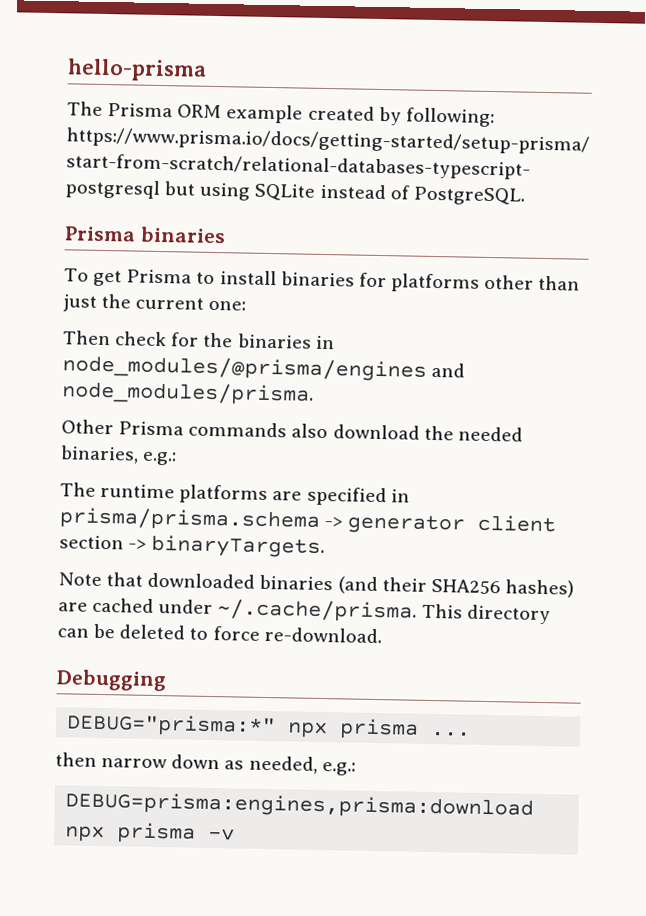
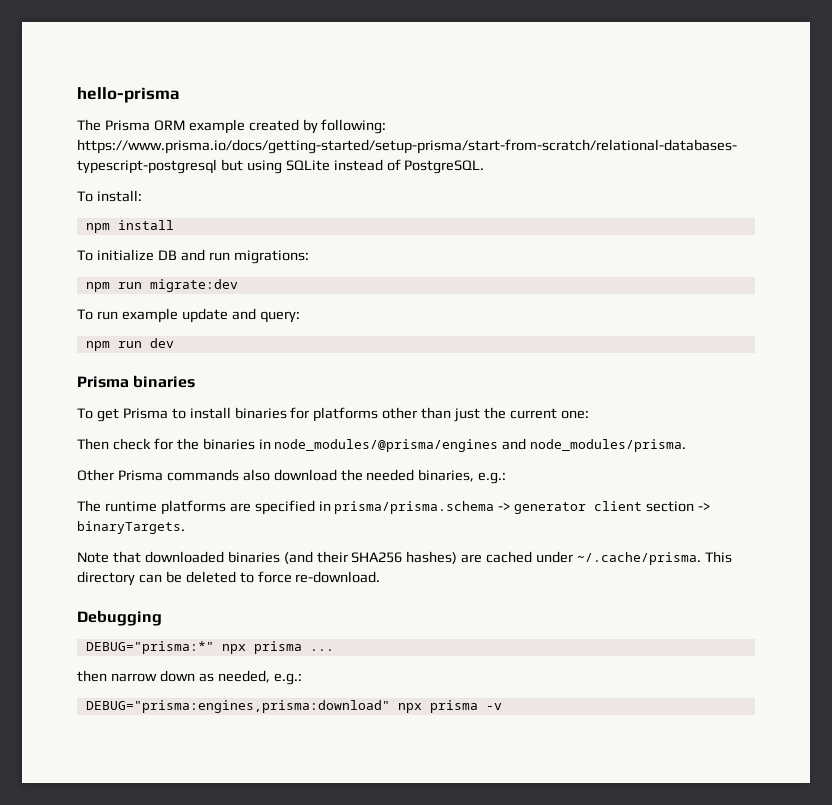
(525, 196) none -> [77,190,142,202] [85,220,174,233] [77,249,309,264] [85,279,238,292] [77,308,300,323] [85,338,174,351] // To install: // npm install // To initialize DB and run migrations: // npm run migrate:dev // To run example update and query: // npm run dev
[65,791,535,820] DEBUG=prisma:engines,prisma:download -> [85,700,390,713] DEBUG="prisma:engines,prisma:download"

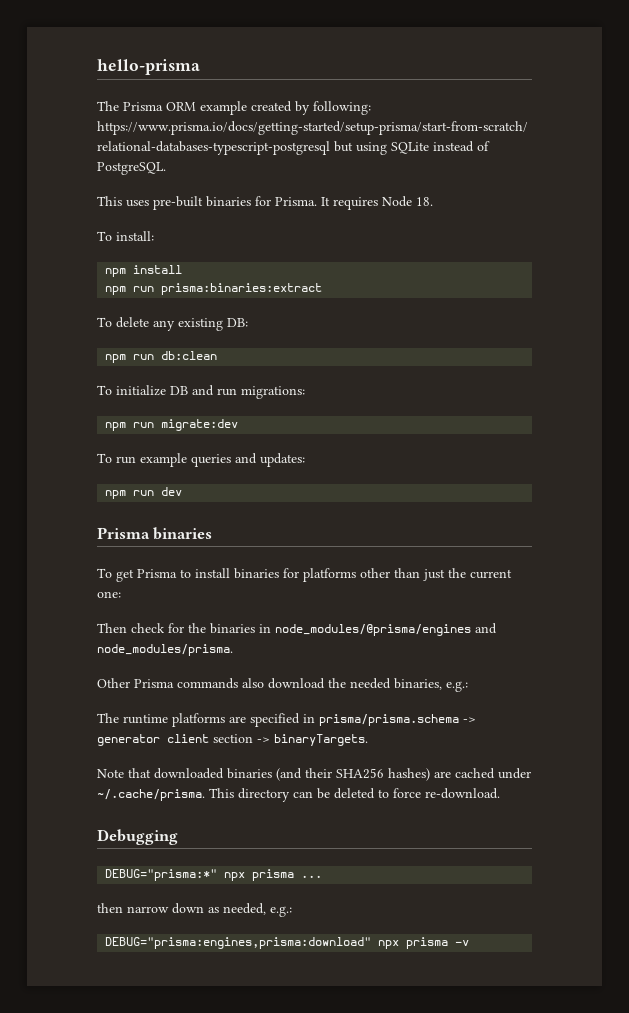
[77,190,142,202] [85,220,174,233] To install: // npm install -> [97,196,433,210] [97,231,154,241] [105,265,183,277] [105,283,323,295] [97,317,248,331] [105,351,218,363] This uses pre-built binaries for Prisma. It requires Node 18. // To install: // npm install // npm run prisma:binaries:extract // To delete any existing DB: // npm run db:clean
[181,308,300,323] update and query: -> [191,453,305,467] queries and updates:

